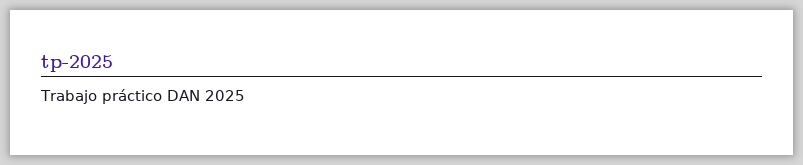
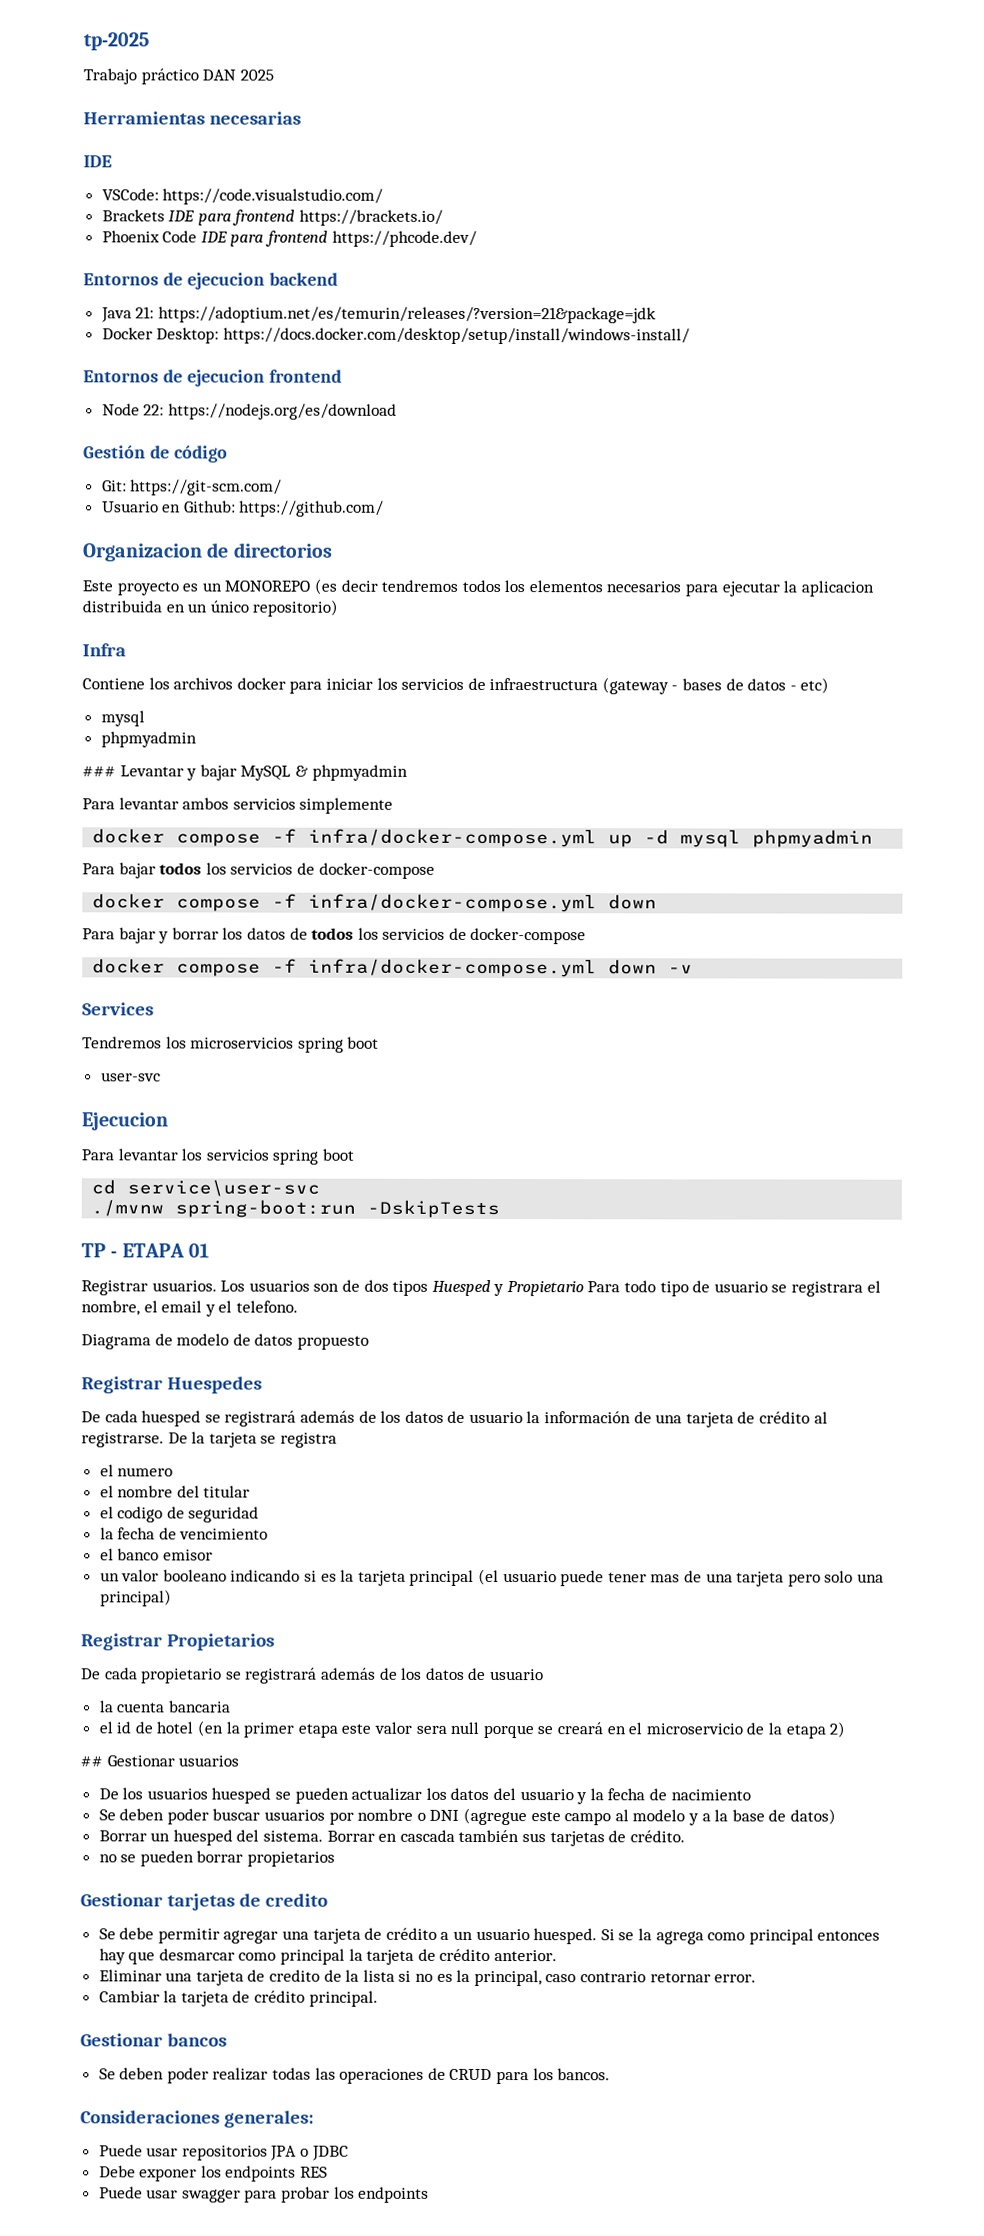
(245, 95) none -> [83,111,301,125] [83,155,112,168] [101,188,384,205] [101,209,444,226] [101,230,477,247] [83,272,338,290] [100,306,656,324] [101,327,690,345] [83,369,342,387] [101,403,397,420] [83,445,228,463] [101,479,283,496] [101,500,385,517] [82,542,333,562] [82,578,874,597] [82,599,339,617] [82,643,126,657] [82,677,830,695] [100,710,145,727] [100,731,197,748] [82,764,408,781] [82,797,394,814] [92,828,874,848] [82,862,435,879] [92,893,658,913] [82,927,587,945] [92,958,694,978] [82,1002,154,1016] [82,1036,380,1053] [100,1072,161,1082] [81,1112,169,1131] [81,1148,354,1165] [91,1179,321,1197] [91,1199,501,1219] [81,1243,209,1258] [81,1279,881,1297] [81,1300,298,1317] [81,1333,369,1350] [81,1376,262,1394] [81,1410,828,1428] [81,1431,337,1448] [99,1464,174,1477] [99,1485,251,1498] [99,1506,260,1523] [99,1527,269,1540] [99,1548,213,1561] [99,1568,884,1587] [99,1589,172,1607] [81,1633,275,1651] [81,1667,544,1684] [98,1700,230,1713] [98,1720,846,1739] [80,1755,240,1767] [98,1787,751,1805] [98,1807,836,1826] [98,1829,685,1847] [98,1850,336,1867] [80,1893,328,1911] [98,1927,881,1945] [98,1948,558,1965] [98,1969,757,1987] [98,1990,378,2007] [80,2033,227,2047] [98,2067,611,2085] [80,2110,314,2128] [98,2144,349,2161] [98,2165,329,2182] [98,2186,430,2203] // Herramientas necesarias // IDE // VSCode: https://code.visualstudio.com/ // Brackets IDE para frontend https://brackets.io/ // Phoenix Code IDE para frontend https://phcode.dev/ // Entornos de ejecucion backend // Java 21: https://adoptium.net/es/temurin/releases/?version=21&package=jdk // Docker Desktop: https://docs.docker.com/desktop/setup/install/windows-install/ // Entornos de ejecucion frontend // Node 22: https://nodejs.org/es/download // Gestión de código // Git: https://git-scm.com/ // Usuario en Github: https://github.com/ // Organizacion de directorios // Este proyecto es un MONOREPO (es decir tendremos todos los elementos necesarios para ejecutar la aplicacion distribuida en un único repositorio) // Infra // Contiene los archivos docker para iniciar los servicios de infraestructura (gateway - bases de datos - etc) // mysql // phpmyadmin // ### Levantar y bajar MySQL & phpmyadmin // Para levantar ambos servicios simplemente // docker compose -f infra/docker-compose.yml up -d mysql phpmyadmin // Para bajar todos los servicios de docker-compose // docker compose -f infra/docker-compose.yml down // Para bajar y borrar los datos de todos los servicios de docker-compose // docker compose -f infra/docker-compose.yml down -v // Services // Tendremos los microservicios spring boot // user-svc // Ejecucion // Para levantar los servicios spring boot // cd service\user-svc // ./mvnw spring-boot:run -DskipTests // TP - ETAPA 01 // Registrar usuarios. Los usuarios son de dos tipos Huesped y Propietario Para todo tipo de usuario se registrara el nombre, el email y el telefono. // Diagrama de modelo de datos propuesto // Registrar Huespedes // De cada huesped se registrará además de los datos de usuario la información de una tarjeta de crédito al registrarse. De la tarjeta se registra // el numero // el nombre del titular // el codigo de seguridad // la fecha de vencimiento // el banco emisor // un valor booleano indicando si es la tarjeta principal (el usuario puede tener mas de una tarjeta pero solo una principal) // Registrar Propietarios // De cada propietario se registrará además de los datos de usuario // la cuenta bancaria // el id de hotel (en la primer etapa este valor sera null porque se creará en el microservicio de la etapa 2) // ## Gestionar usuarios // De los usuarios huesped se pueden actualizar los datos del usuario y la fecha de nacimiento // Se deben poder buscar usuarios por nombre o DNI (agregue este campo al modelo y a la base de datos) // Borrar un huesped del sistema. Borrar en cascada también sus tarjetas de crédito. // no se pueden borrar propietarios // Gestionar tarjetas de credito // Se debe permitir agregar una tarjeta de crédito a un usuario huesped. Si se la agrega como principal entonces hay que desmarcar como principal la tarjeta de crédito anterior. // Eliminar una tarjeta de credito de la lista si no es la principal, caso contrario retornar error. // Cambiar la tarjeta de crédito principal. // Gestionar bancos // Se deben poder realizar todas las operaciones de CRUD para los bancos. // Consideraciones generales: // Puede usar repositorios JPA o JDBC // Debe exponer los endpoints RES // Puede usar swagger para probar los endpoints

